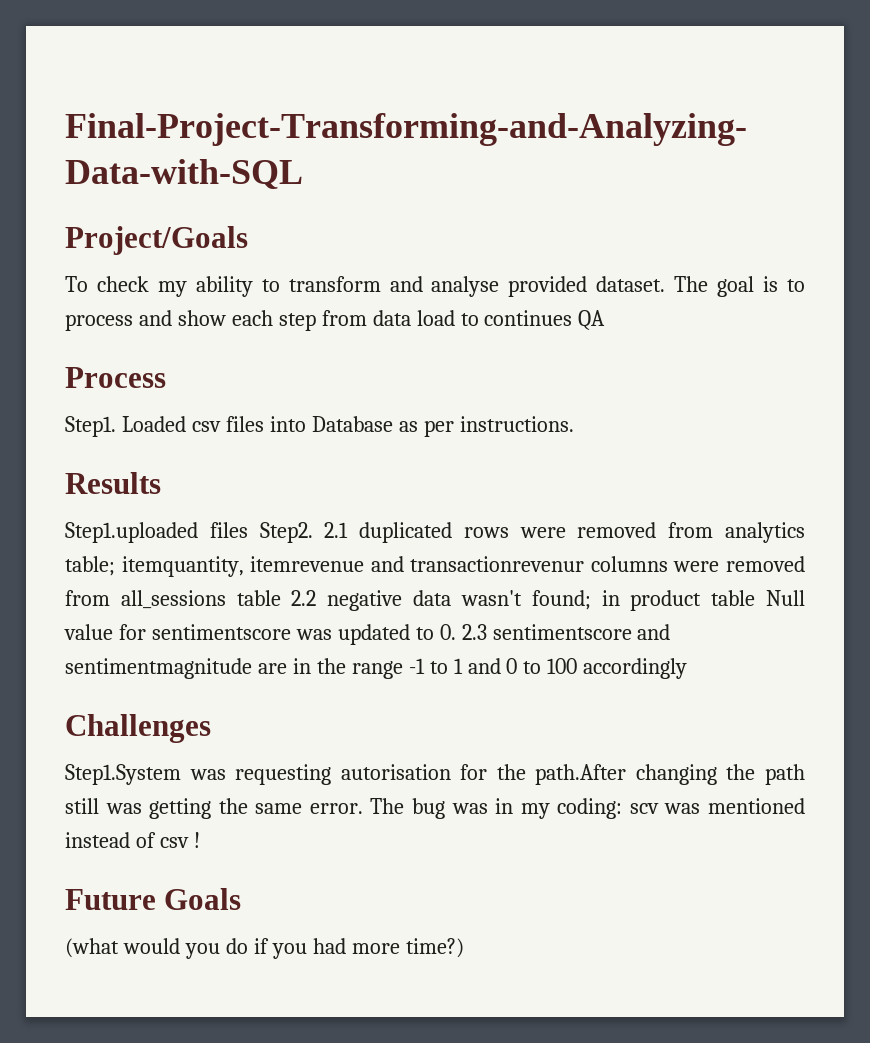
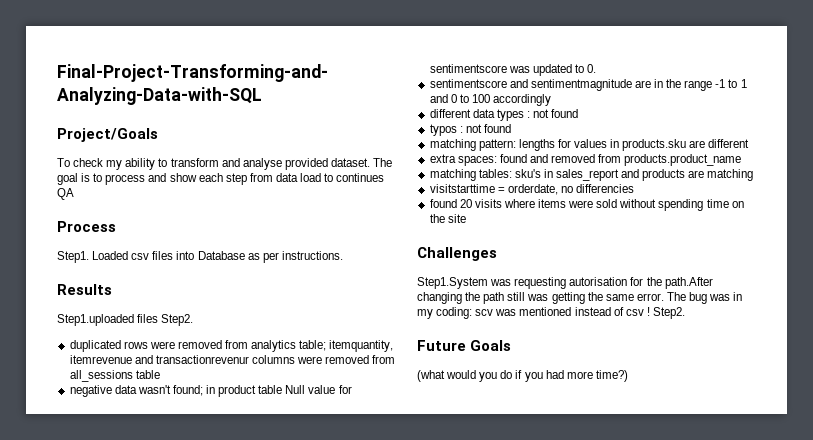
[324,522,349,538] 2.1 -> (194, 320) //
[291,590,317,606] 2.2 -> (160, 374) //
[461,624,487,640] 2.3 -> (597, 68) //
(688, 668) none -> [429,109,579,121] [429,124,511,136] [429,139,750,151] [429,154,742,166] [429,169,754,181] [429,184,635,195] [429,199,744,211] [429,214,466,223] // different data types : not found // typos : not found // matching pattern: lengths for values in products.sku are different // extra spaces: found and removed from products.product_name // matching tables: sku's in sales_report and products are matching // visitstarttime = orderdate, no differencies // found 20 visits where items were sold without spending time on the site
(200, 840) none -> [652,307,685,319] Step2.

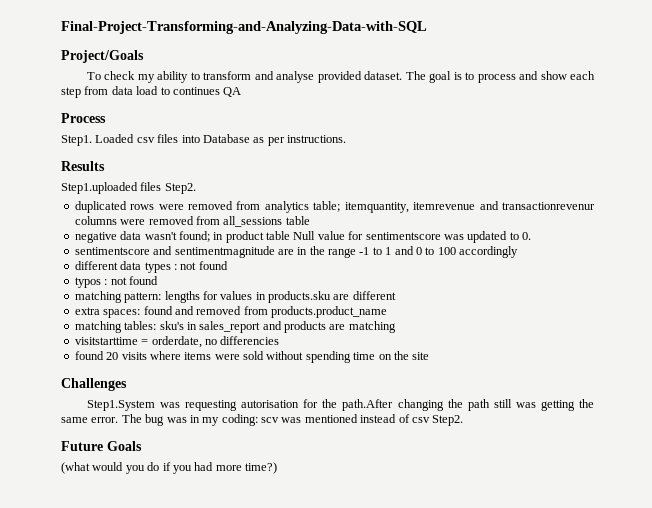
[646,307,650,316] ! -> (430, 420) none

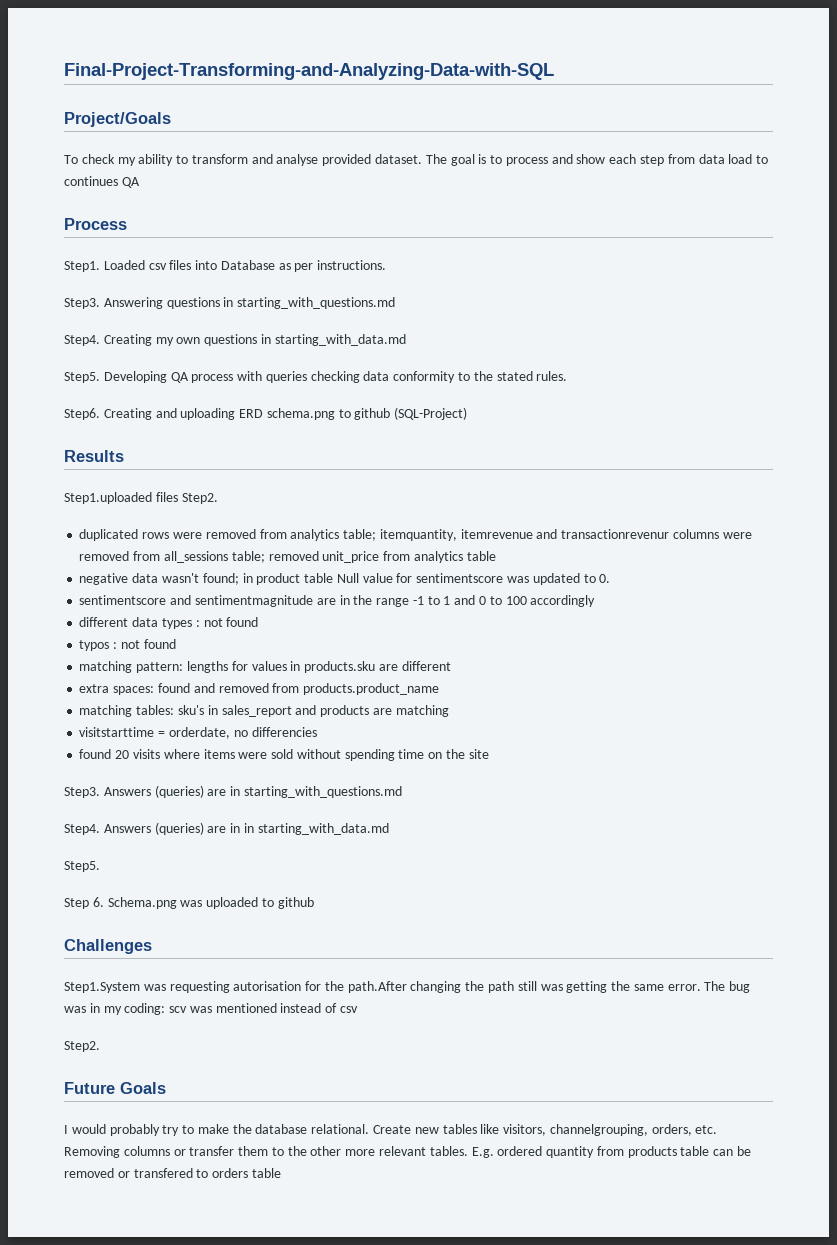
(346, 139) none -> [64,297,396,309] [64,334,406,346] [64,371,568,383] [64,407,468,420] // Step3. Answering questions in starting_with_questions.md // Step4. Creating my own questions in starting_with_data.md // Step5. Developing QA process with queries checking data conformity to the stated rules. // Step6. Creating and uploading ERD schema.png to github (SQL-Project)
(283, 221) none -> [231,551,463,563] table; removed unit_price from analytics
(430, 356) none -> [64,785,402,798] [64,822,389,835] [64,861,100,872] [64,897,314,909] // Step3. Answers (queries) are in starting_with_questions.md // Step4. Answers (queries) are in in starting_with_data.md // Step5. // Step 6. Schema.png was uploaded to github
(430, 420) none -> (359, 1009) //
[61,462,277,474] (what would you do if you had more time?) -> [64,1124,718,1136] [64,1146,752,1158] [64,1168,281,1178] I would probably try to make the database relational. Create new tables like visitors, channelgrouping, orders, etc. Removing columns or transfer them to the other more relevant tables. E.g. ordered quantity from products table can be removed or transfered to orders table

